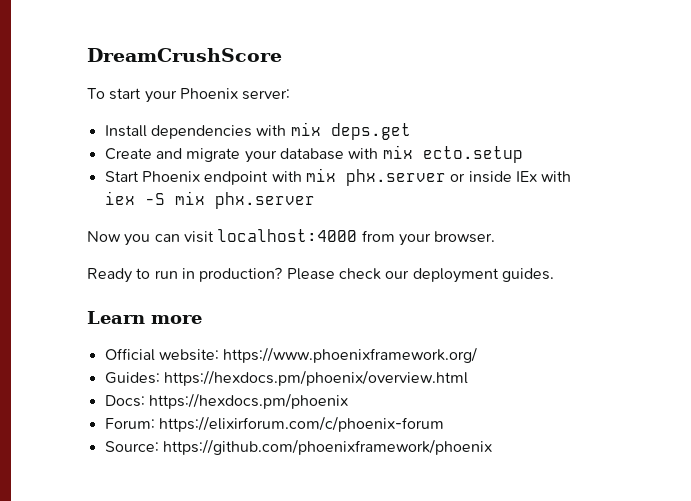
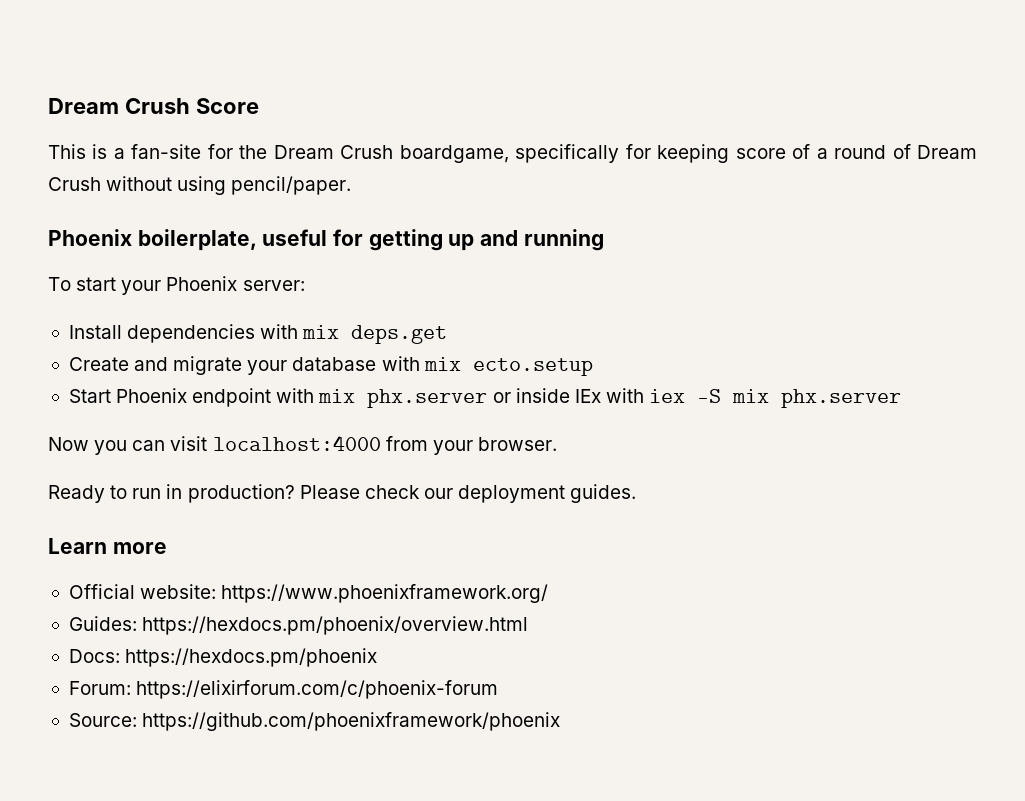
[87,48,282,62] DreamCrushScore -> [48,98,259,114] [48,144,978,163] [48,176,352,195] [48,229,604,251] Dream Crush Score // This is a fan-site for the Dream Crush boardgame, specifically for keeping score of a round of Dream Crush without using pencil/paper. // Phoenix boilerplate, useful for getting up and running

